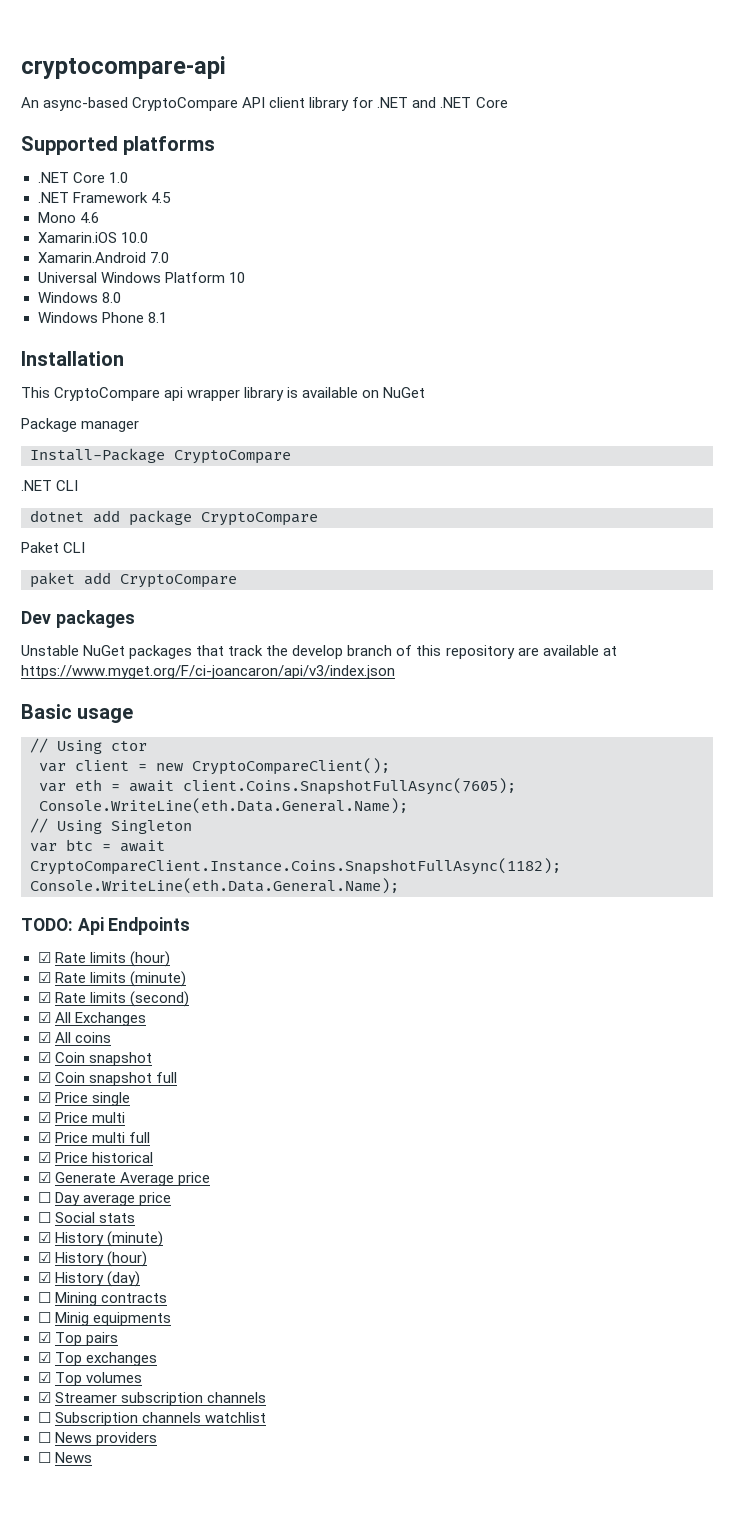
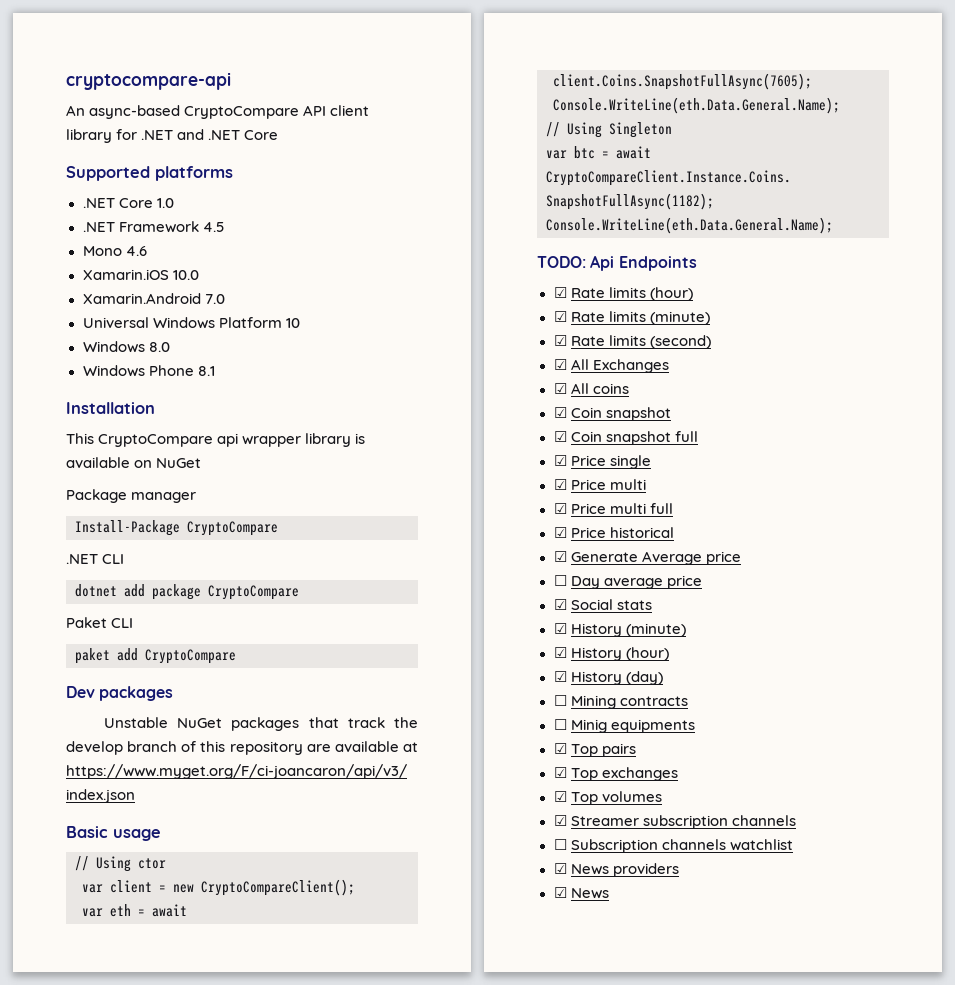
[37,1212,51,1223] ☐ -> [553,599,567,610] ☑
[37,1432,51,1443] ☐ -> [553,863,567,874] ☑
[37,1452,51,1463] ☐ -> [553,887,567,898] ☑

